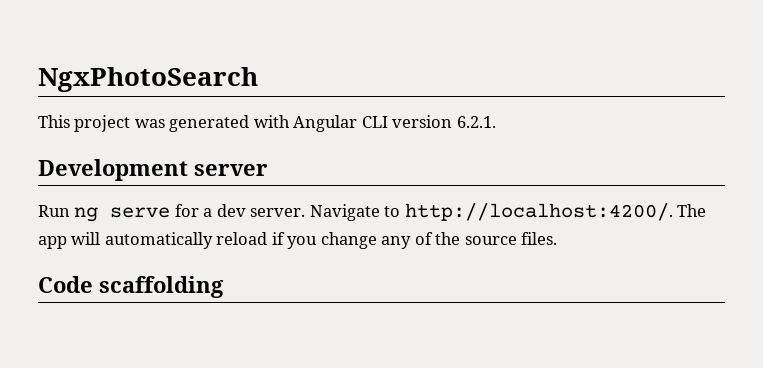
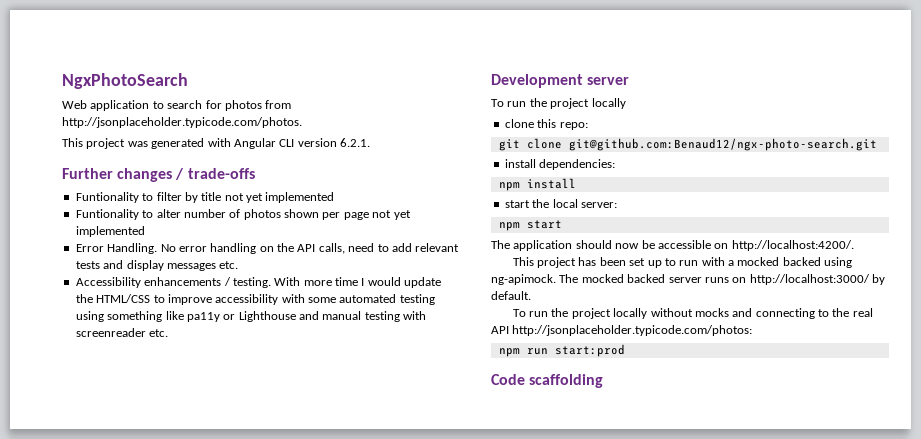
(258, 79) none -> [62,100,292,111] [62,117,302,128] // Web application to search for photos from http://jsonplaceholder.typicode.com/photos.
[38,159,268,181] [38,203,707,222] [38,232,558,249] Development server // Run ng serve for a dev server. Navigate to http://localhost:4200/. The app will automatically reload if you change any of the source files. -> [62,168,255,182] [75,192,335,203] [75,209,411,220] [75,226,145,237] [75,243,460,254] [75,260,239,271] [75,277,442,288] [75,294,435,305] [75,311,427,322] [75,328,169,337] [491,74,630,88] [491,98,626,109] [504,119,588,130] [498,138,877,151] [504,159,616,170] [498,178,576,191] [504,199,617,208] [498,220,562,231] [491,240,854,251] [512,257,853,268] [491,274,885,285] [491,291,531,300] [512,308,873,319] [491,325,753,336] [498,344,625,357] Further changes / trade-offs // Funtionality to filter by title not yet implemented // Funtionality to alter number of photos shown per page not yet implemented // Error Handling. No error handling on the API calls, need to add relevant tests and display messages etc. // Accessibility enhancements / testing. With more time I would update the HTML/CSS to improve accessibility with some automated testing using something like pa11y or Lighthouse and manual testing with screenreader etc. // Development server // To run the project locally // clone this repo: // git clone git@github.com:Benaud12/ngx-photo-search.git // install dependencies: // npm install // start the local server: // npm start // The application should now be accessible on http://localhost:4200/. // This project has been set up to run with a mocked backed using ng-apimock. The mocked backed server runs on http://localhost:3000/ by default. // To run the project locally without mocks and connecting to the real API http://jsonplaceholder.typicode.com/photos: // npm run start:prod

